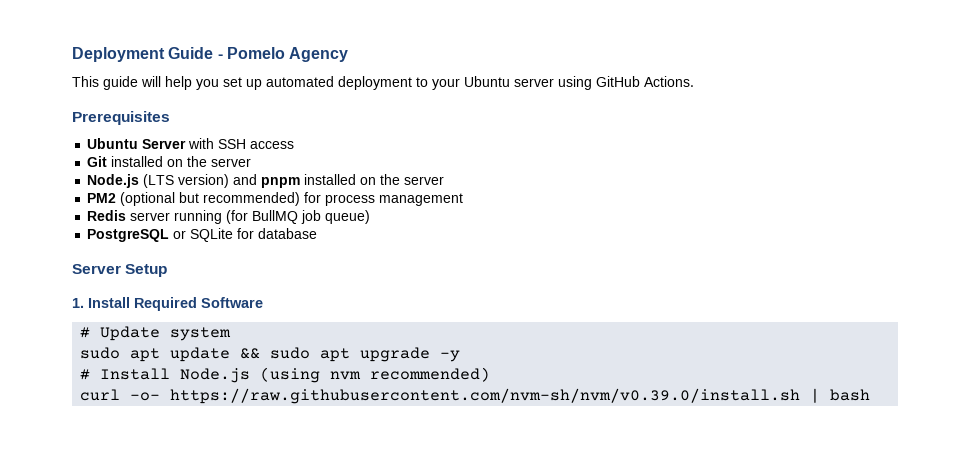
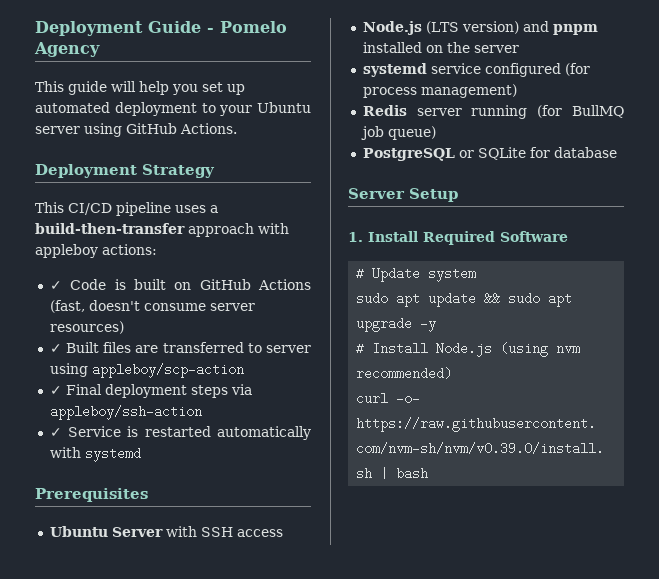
(694, 81) none -> [35,164,215,178] [35,202,218,216] [35,223,289,237] [35,244,157,258] [49,279,311,290] [49,300,255,313] [49,321,124,334] [49,342,311,353] [49,363,244,378] [49,384,252,398] [49,405,202,420] [49,426,311,440] [49,447,141,462] // Deployment Strategy // This CI/CD pipeline uses a build-then-transfer approach with appleboy actions: // ✓ Code is built on GitHub Actions (fast, doesn't consume server resources) // ✓ Built files are transferred to server using appleboy/scp-action // ✓ Final deployment steps via appleboy/ssh-action // ✓ Service is restarted automatically with systemd
[87,156,252,167] // Git installed on the server -> (283, 533) none
[87,192,464,206] PM2 (optional but recommended) for process management -> [362,63,590,77] [362,84,517,98] systemd service configured (for process management)

